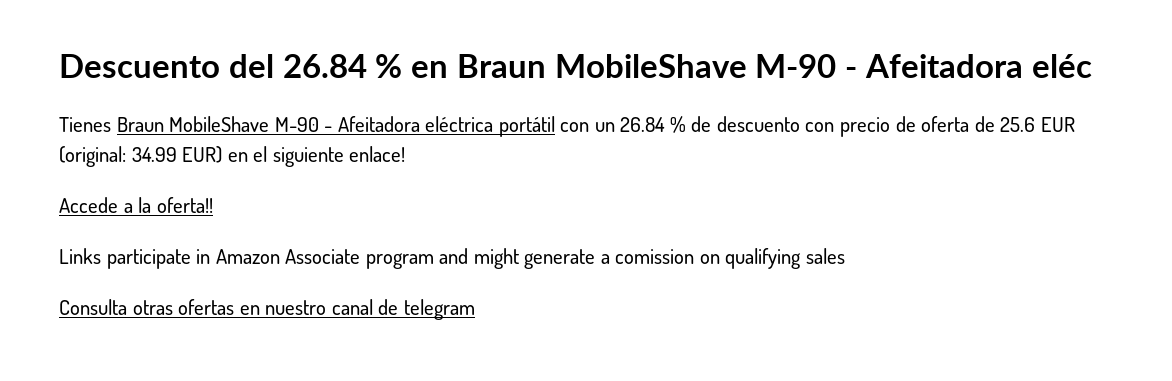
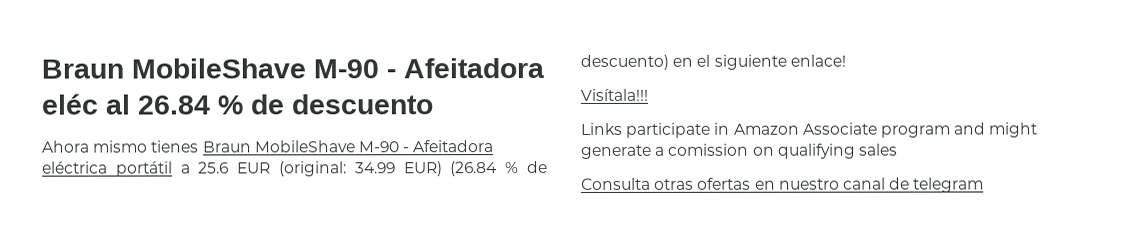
[59,54,449,78] Descuento del 26.84 % en -> (41, 69) none
[59,117,111,132] // Tienes -> [105,94,433,115] [42,140,200,153] al 26.84 % de descuento // Ahora mismo tienes
[560,116,995,137] con un 26.84 % de descuento con precio de oferta de -> [180,164,191,174] a
(223, 154) none -> [450,161,549,177] [580,54,669,70] (26.84 % de descuento)
[59,197,213,213] Accede a la oferta!! -> [580,88,648,101] Visítala!!!

